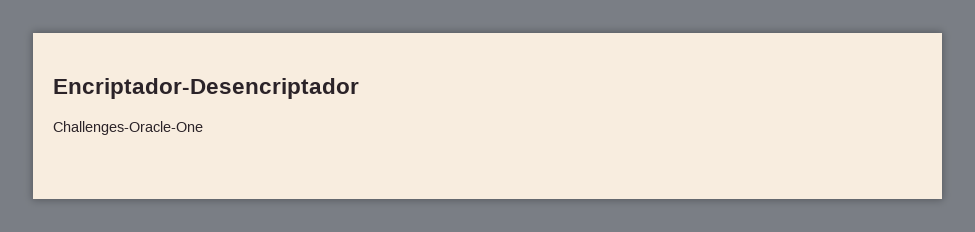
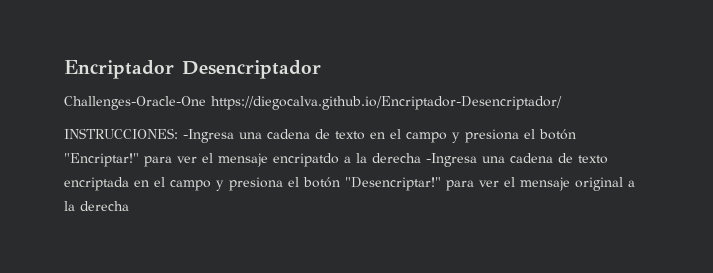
[53,78,359,99] Encriptador-Desencriptador -> [64,60,321,79] Encriptador Desencriptador
(203, 128) none -> [211,96,562,110] [64,128,576,143] [64,153,608,167] [64,177,635,191] [64,201,129,211] https://diegocalva.github.io/Encriptador-Desencriptador/ // INSTRUCCIONES: -Ingresa una cadena de texto en el campo y presiona el botón "Encriptar!" para ver el mensaje encripatdo a la derecha -Ingresa una cadena de texto encriptada en el campo y presiona el botón "Desencriptar!" para ver el mensaje original a la derecha

